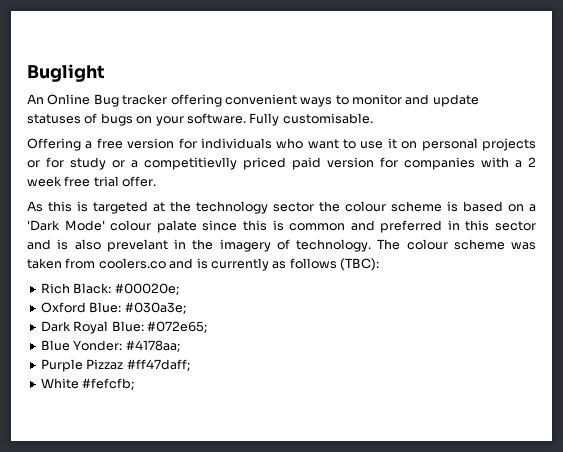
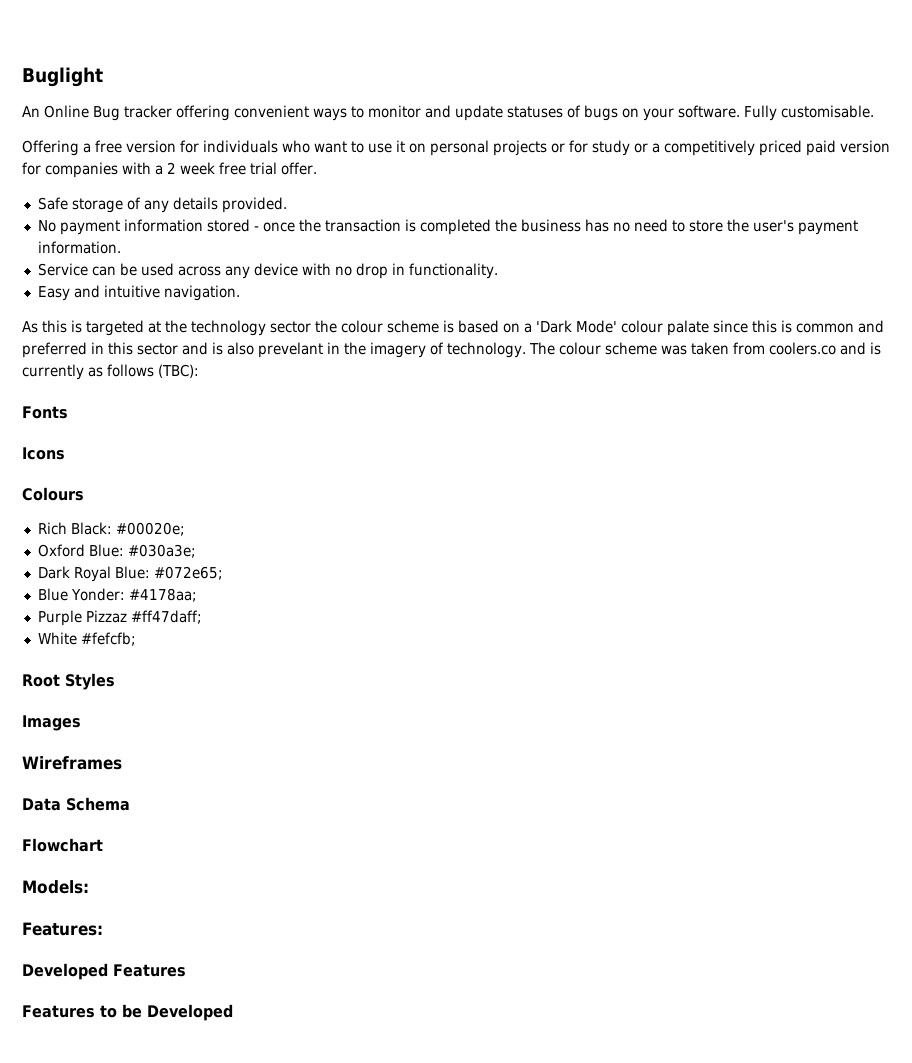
[144,157,237,170] competitievlly -> [664,140,755,156] competitively
(157, 181) none -> [37,197,287,213] [37,219,858,235] [37,241,121,254] [37,263,498,279] [37,285,240,301] // Safe storage of any details provided. // No payment information stored - once the transaction is completed the business has no need to store the user's payment information. // Service can be used across any device with no drop in functionality. // Easy and intuitive navigation.
(379, 264) none -> [22,406,68,419] [22,447,65,460] [22,487,84,501] // Fonts // Icons // Colours
(135, 384) none -> [22,673,115,690] [22,715,81,731] [22,756,122,770] [22,797,130,811] [22,838,103,852] [22,880,89,894] [22,922,103,936] [22,963,186,980] [22,1004,233,1021] // Root Styles // Images // Wireframes // Data Schema // Flowchart // Models: // Features: // Developed Features // Features to be Developed

